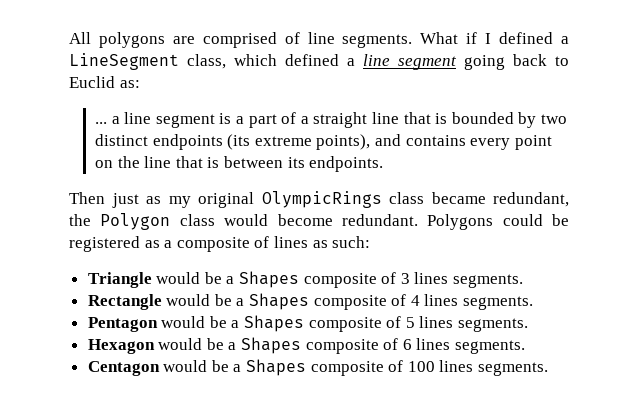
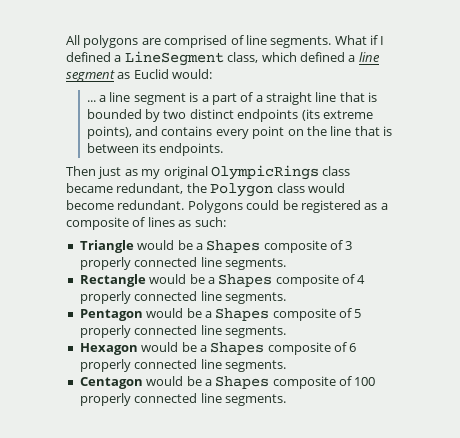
[464,54,569,70] [69,76,140,88] going back to Euclid as: -> [117,69,213,79] as Euclid would:
[414,272,449,284] lines -> [79,257,222,270] properly connected line
[424,294,459,306] lines -> [79,291,222,304] properly connected line
[419,316,454,328] lines -> [79,325,222,338] properly connected line
[416,338,451,350] lines -> [79,359,222,372] properly connected line
[439,360,474,372] lines -> [79,393,222,406] properly connected line

